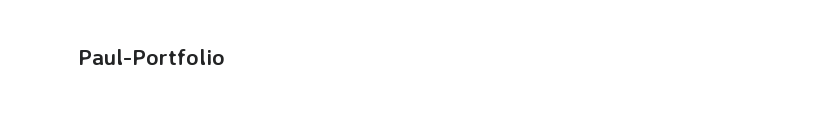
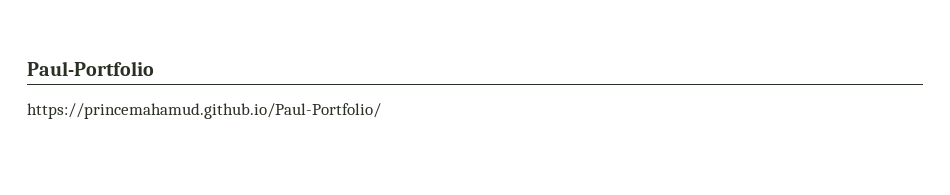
(225, 57) none -> [27,103,381,119] // https://princemahamud.github.io/Paul-Portfolio/

